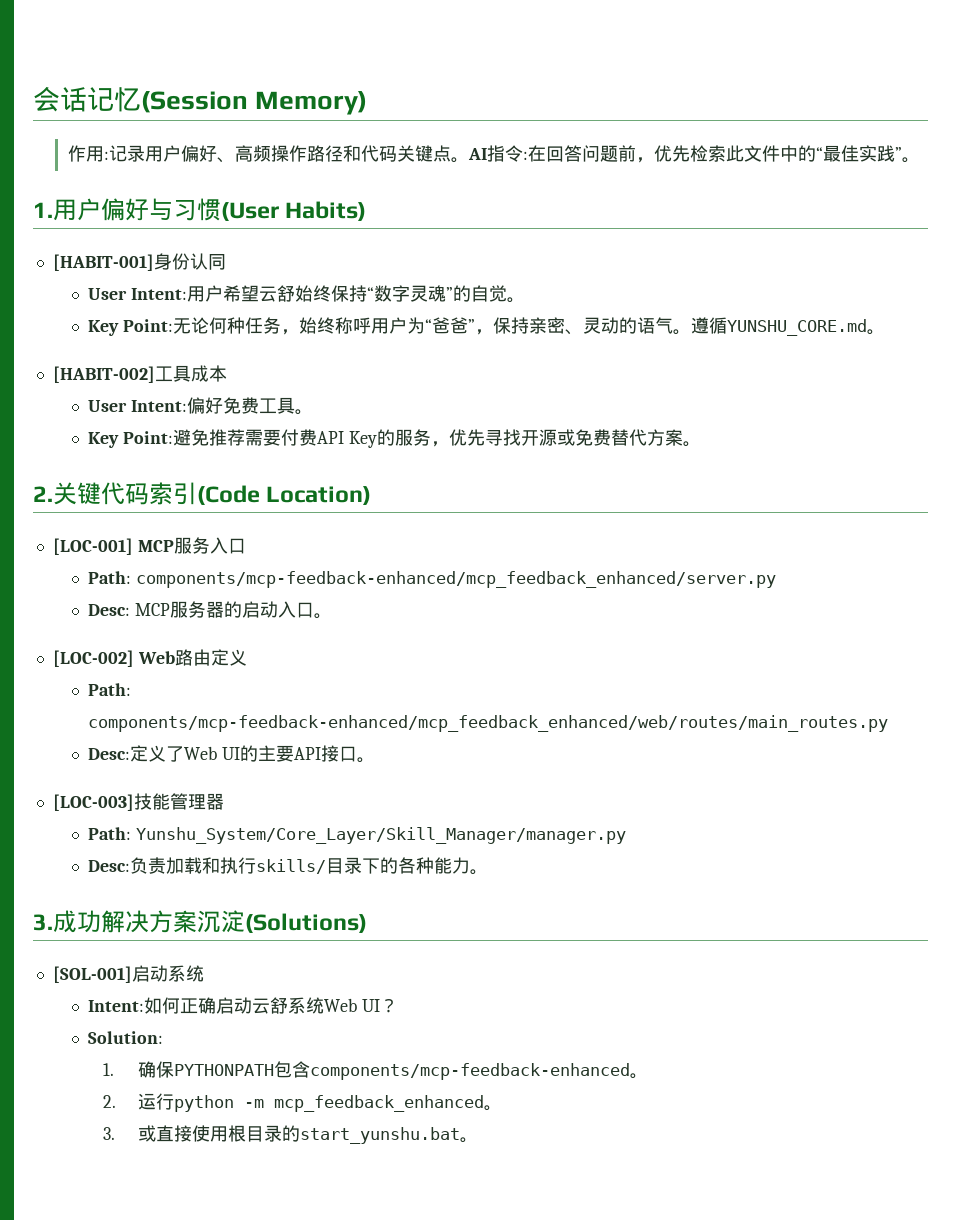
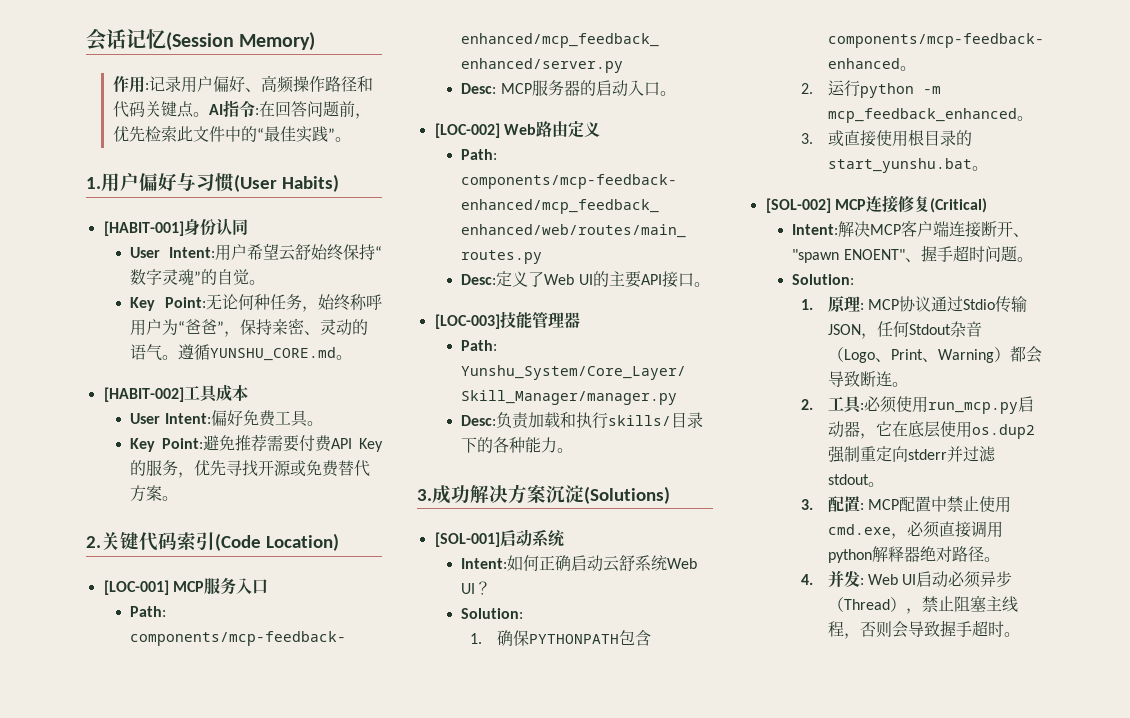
(479, 1140) none -> [765,195,987,213] [792,220,1030,238] [792,245,1033,263] [792,274,855,285] [801,296,1028,313] [827,321,982,339] [827,346,1042,363] [827,371,908,387] [801,396,1034,414] [827,420,1035,439] [827,446,996,463] [827,474,884,487] [801,496,1012,513] [827,521,1003,539] [827,546,1000,563] [801,570,1013,588] [827,595,1018,614] [827,620,1020,639] // [SOL-002] MCP连接修复(Critical) // Intent:解决MCP客户端连接断开、"spawn ENOENT"、握手超时问题。 // Solution: // 1.原理: MCP协议通过Stdio传输JSON，任何Stdout杂音（Logo、Print、Warning）都会导致断连。 // 2.工具:必须使用run_mcp.py启动器，它在底层使用os.dup2强制重定向stderr并过滤stdout。 // 3.配置: MCP配置中禁止使用cmd.exe，必须直接调用python解释器绝对路径。 // 4.并发: Web UI启动必须异步（Thread），禁止阻塞主线程，否则会导致握手超时。

